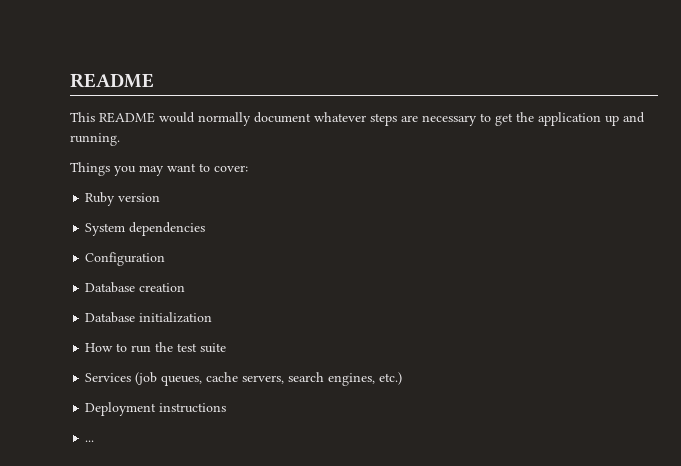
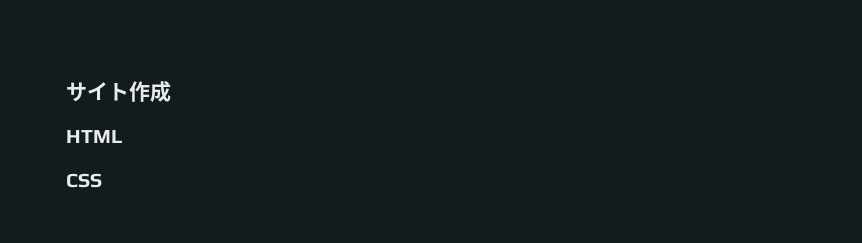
[70,73,154,88] [70,112,645,126] [70,133,120,146] [70,162,248,176] [85,192,161,206] [85,222,206,236] [85,252,166,266] [85,282,186,293] [85,312,213,323] [85,342,227,353] [85,372,403,386] [85,402,227,416] [85,440,95,442] README // This README would normally document whatever steps are necessary to get the application up and running. // Things you may want to cover: // Ruby version // System dependencies // Configuration // Database creation // Database initialization // How to run the test suite // Services (job queues, cache servers, search engines, etc.) // Deployment instructions // ... -> [66,80,171,103] [66,130,123,143] [66,173,102,188] サイト作成 // HTML // CSS

